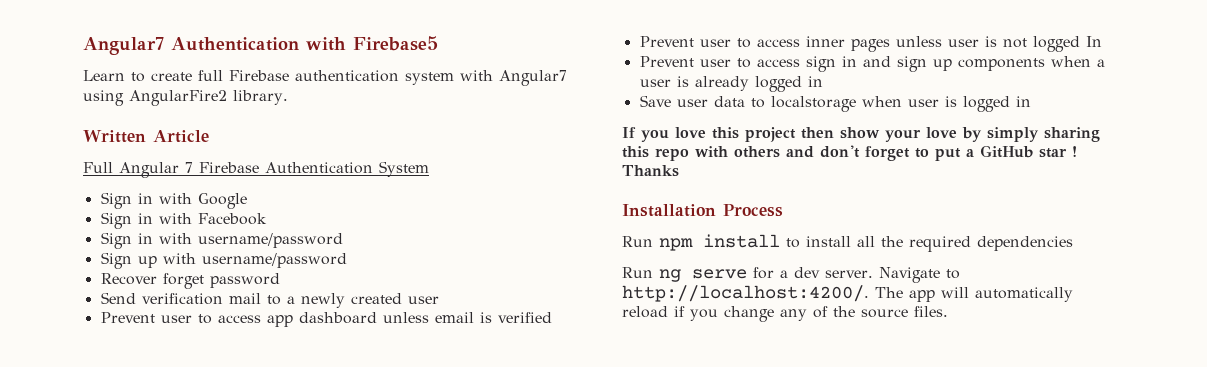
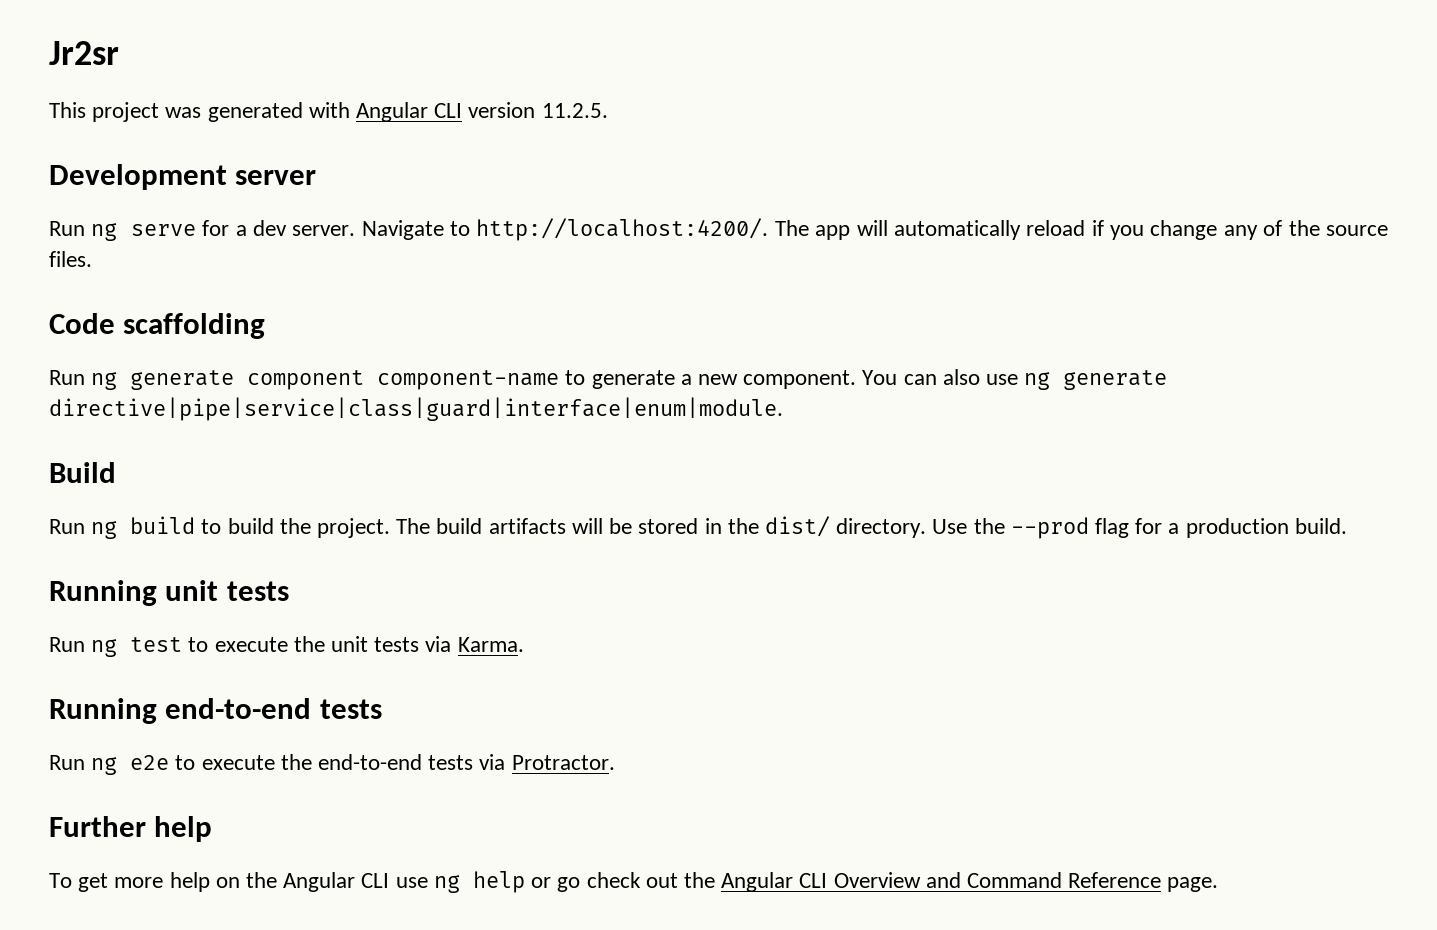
[83,36,438,55] [83,70,567,86] [83,90,288,106] [83,130,209,143] [83,161,429,178] [100,192,247,209] [100,212,267,229] [100,232,343,249] [100,252,347,269] [100,273,280,289] [100,292,439,308] [100,312,552,327] [639,36,1102,52] [639,56,1105,72] [639,76,823,92] [639,95,1031,112] [622,127,1100,142] [622,145,1077,161] [622,165,679,177] [622,204,783,217] [622,234,1073,252] Angular7 Authentication with Firebase5 // Learn to create full Firebase authentication system with Angular7 using AngularFire2 library. // Written Article // Full Angular 7 Firebase Authentication System // Sign in with Google // Sign in with Facebook // Sign in with username/password // Sign up with username/password // Recover forget password // Send verification mail to a newly created user // Prevent user to access app dashboard unless email is verified // Prevent user to access inner pages unless user is not logged In // Prevent user to access sign in and sign up components when a user is already logged in // Save user data to localstorage when user is logged in // If you love this project then show your love by simply sharing this repo with others and don't forget to put a GitHub star ! Thanks // Installation Process // Run npm install to install all the required dependencies -> [49,41,119,65] [49,102,608,122] [49,164,317,190] Jr2sr // This project was generated with Angular CLI version 11.2.5. // Development server
(948, 311) none -> [49,313,266,339] [49,369,1168,390] [49,397,783,421] [49,462,116,483] [49,516,1347,539] [49,580,289,606] [49,636,524,657] [49,698,382,724] [49,754,615,775] [49,816,213,842] [49,871,1219,893] // Code scaffolding // Run ng generate component component-name to generate a new component. You can also use ng generate directive|pipe|service|class|guard|interface|enum|module. // Build // Run ng build to build the project. The build artifacts will be stored in the dist/ directory. Use the --prod flag for a production build. // Running unit tests // Run ng test to execute the unit tests via Karma. // Running end-to-end tests // Run ng e2e to execute the end-to-end tests via Protractor. // Further help // To get more help on the Angular CLI use ng help or go check out the Angular CLI Overview and Command Reference page.

